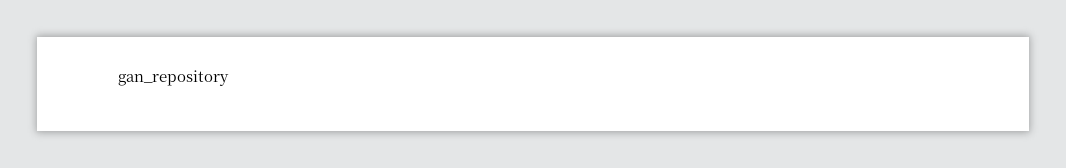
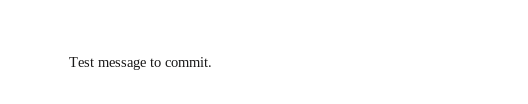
[118,70,229,86] gan_repository -> [69,57,212,70] Test message to commit.

